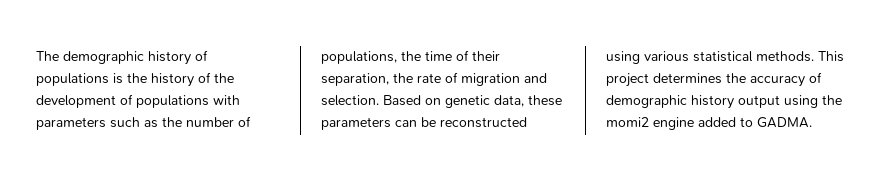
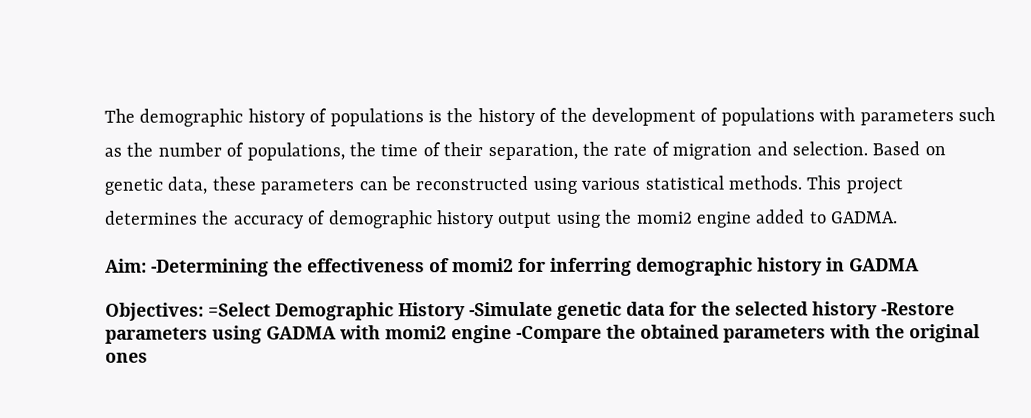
(812, 122) none -> [105,257,920,277] [105,301,955,321] [105,324,980,344] [105,352,148,363] // Aim: -Determining the effectiveness of momi2 for inferring demographic history in GADMA // Objectives: =Select Demographic History -Simulate genetic data for the selected history -Restore parameters using GADMA with momi2 engine -Compare the obtained parameters with the original ones

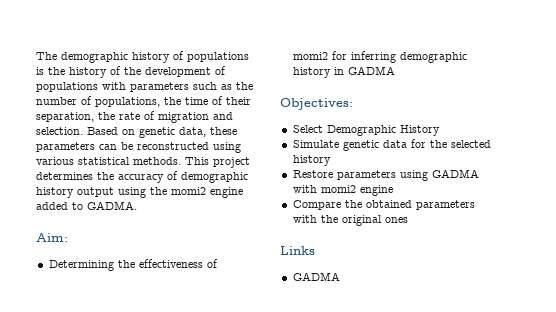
[151,258,269,277] -Determining -> [48,260,114,271] // Determining
[208,302,271,317] =Select -> [292,125,323,133] // Select
[469,301,553,317] -Simulate -> [292,140,339,148] // Simulate
[881,302,955,316] -Restore -> [292,170,333,178] // Restore
[516,325,602,343] -Compare -> [292,200,341,210] // Compare
(148, 357) none -> [280,246,315,255] [292,272,340,281] // Links // GADMA

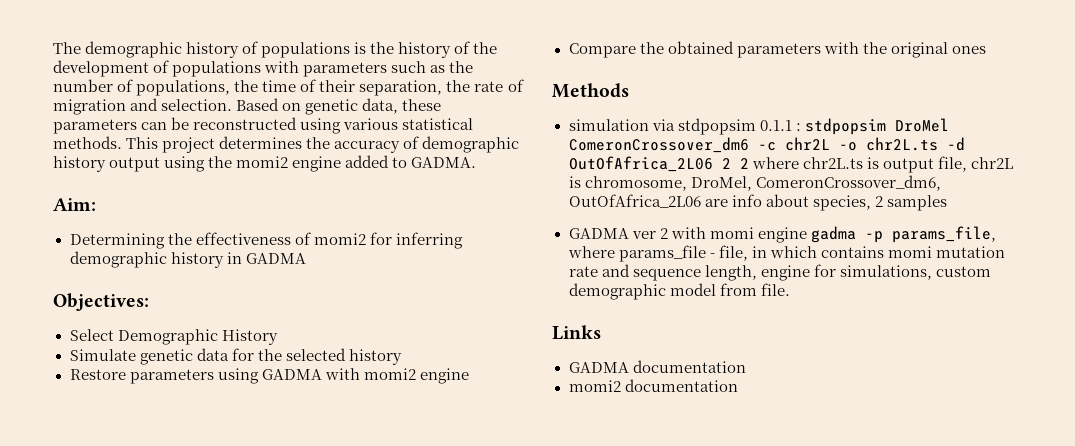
(408, 220) none -> [552,83,629,98] [568,118,949,135] [568,137,965,153] [568,156,1013,173] [568,175,941,191] [568,194,947,211] [568,226,996,243] [567,245,1005,262] [568,264,991,281] [568,283,790,300] // Methods // simulation via stdpopsim 0.1.1 : stdpopsim DroMel ComeronCrossover_dm6 -c chr2L -o chr2L.ts -d OutOfAfrica_2L06 2 2 where chr2L.ts is output file, chr2L is chromosome, DroMel, ComeronCrossover_dm6, OutOfAfrica_2L06 are info about species, 2 samples // GADMA ver 2 with momi engine gadma -p params_file, where params_file - file, in which contains momi mutation rate and sequence length, engine for simulations, custom demographic model from file.
(340, 276) none -> [632,360,746,373] [568,379,738,392] documentation // momi2 documentation

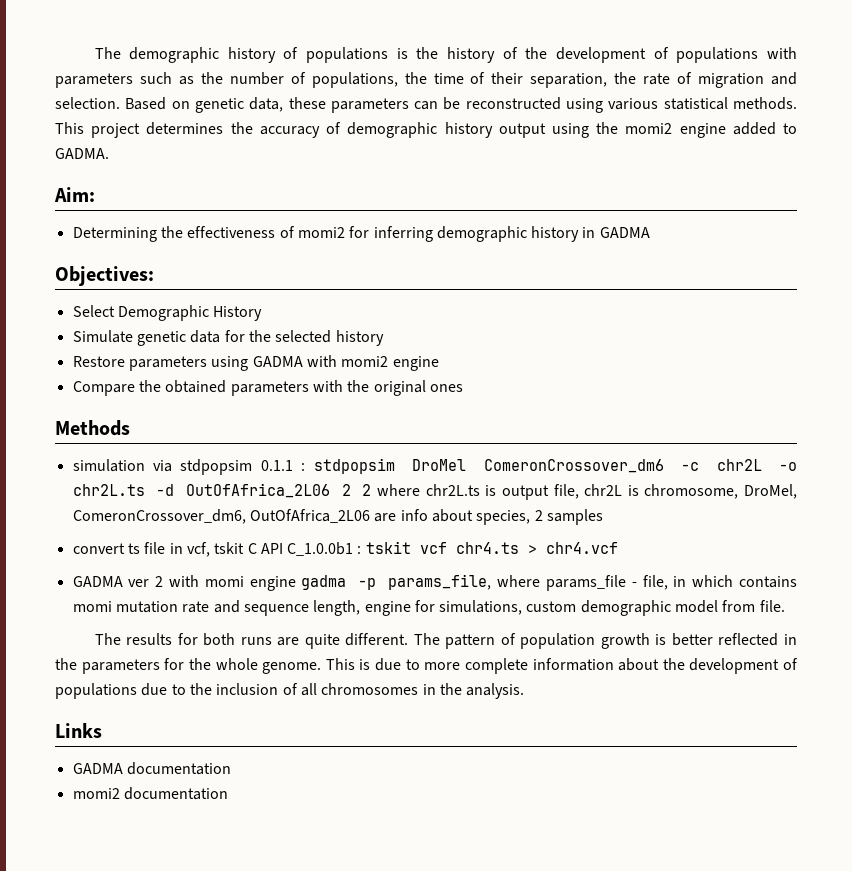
(947, 203) none -> [72,541,618,557] // convert ts file in vcf, tskit C API C_1.0.0b1 : tskit vcf chr4.ts > chr4.vcf
(790, 289) none -> [94,633,798,649] [55,658,798,674] [55,683,525,699] // The results for both runs are quite different. The pattern of population growth is better reflected in the parameters for the whole genome. This is due to more complete information about the development of populations due to the inclusion of all chromosomes in the analysis.

